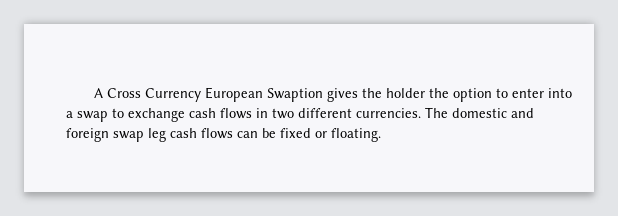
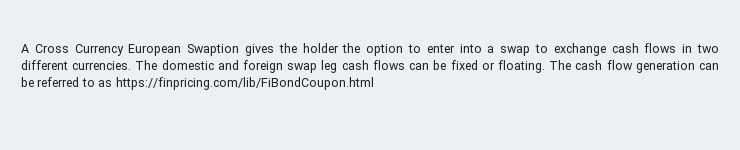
(381, 135) none -> [549,60,720,73] [21,77,374,90] The cash flow generation can be referred to as https://finpricing.com/lib/FiBondCoupon.html

